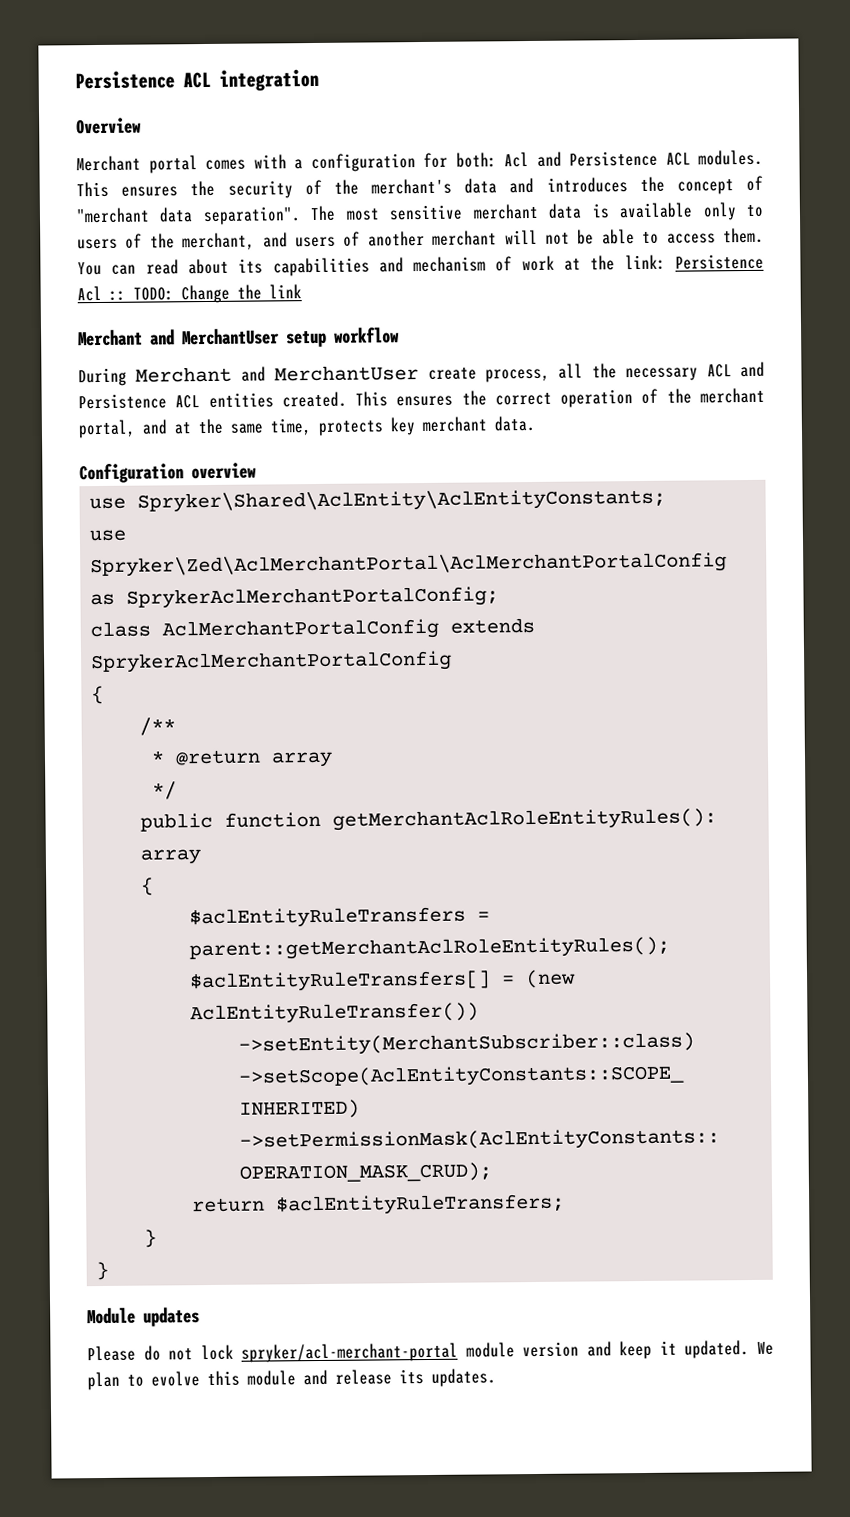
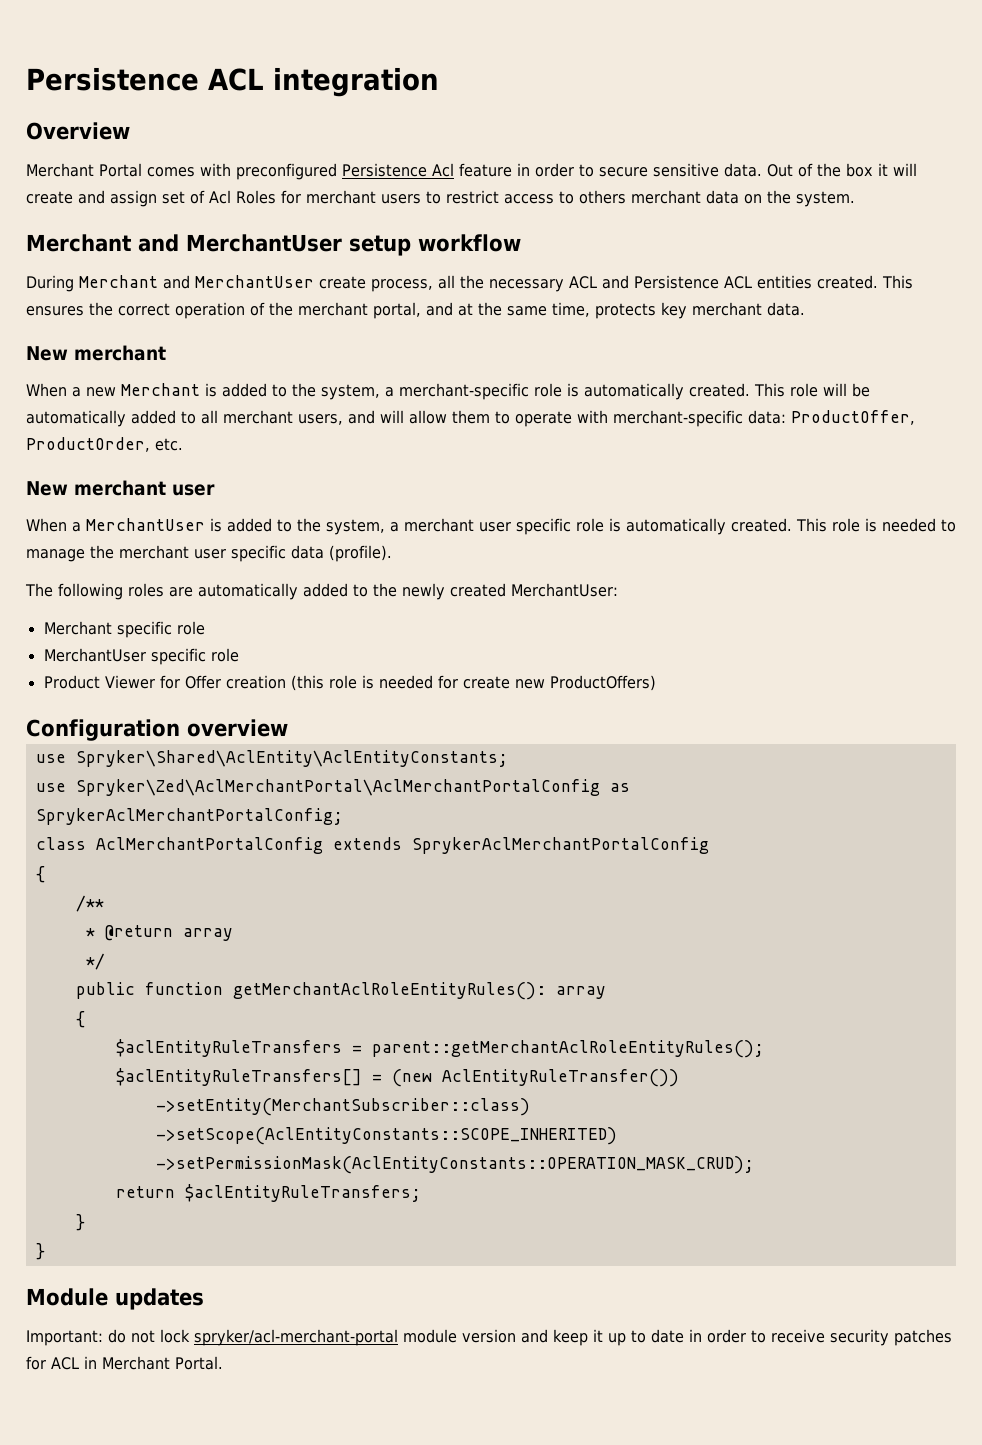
[148,155,198,174] portal -> [99,163,142,177] Portal
[294,149,763,173] [76,175,763,199] [76,202,765,226] [77,227,764,251] [77,253,764,277] [77,284,302,304] a configuration for both: Acl and Persistence ACL modules. This ensures the security of the merchant's data and introduces the concept of "merchant data separation". The most sensitive merchant data is available only to users of the merchant, and users of another merchant will not be able to access them. You can read about its capabilities and mechanism of work at the link: Persistence Acl :: TODO: Change the link -> [236,163,917,180] [26,190,855,207] preconfigured Persistence Acl feature in order to secure sensitive data. Out of the box it will create and assign set of Acl Roles for merchant users to restrict access to others merchant data on the system.
(535, 423) none -> [26,345,166,361] [26,383,870,400] [26,410,915,427] [26,437,183,452] [26,480,215,496] [26,518,956,535] [26,545,392,562] [25,583,618,600] [43,621,205,638] [43,648,239,665] [43,675,656,691] // New merchant // When a new Merchant is added to the system, a merchant-specific role is automatically created. This role will be automatically added to all merchant users, and will allow them to operate with merchant-specific data: ProductOffer, ProductOrder, etc. // New merchant user // When a MerchantUser is added to the system, a merchant user specific role is automatically created. This role is needed to manage the merchant user specific data (profile). // The following roles are automatically added to the newly created MerchantUser: // Merchant specific role // MerchantUser specific role // Product Viewer for Offer creation (this role is needed for create new ProductOffers)
[87,1345,136,1362] Please -> [26,1330,103,1346] Important:
[684,1340,774,1359] [87,1368,496,1391] updated. We plan to evolve this module and release its updates. -> [608,1329,952,1346] [26,1356,223,1370] up to date in order to receive security patches for ACL in Merchant Portal.

